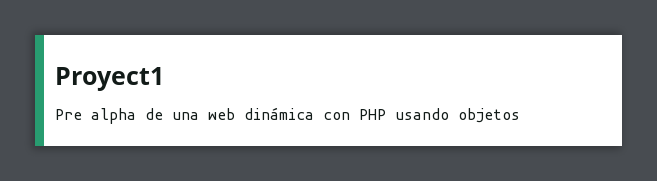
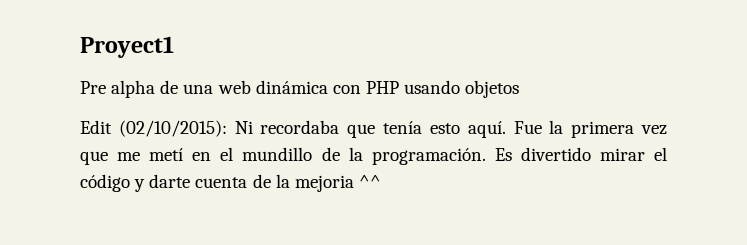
(520, 115) none -> [80,120,667,138] [80,147,667,165] [80,174,381,192] // Edit (02/10/2015): Ni recordaba que tenía esto aquí. Fue la primera vez que me metí en el mundillo de la programación. Es divertido mirar el código y darte cuenta de la mejoria ^^

